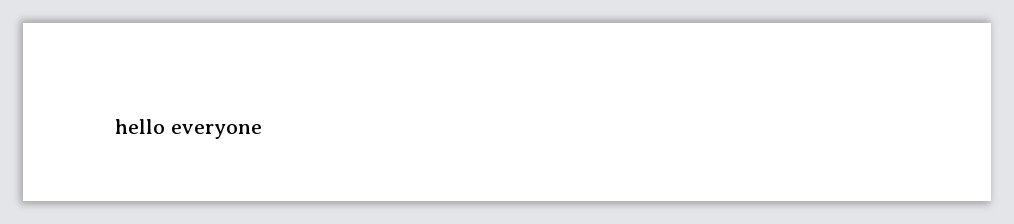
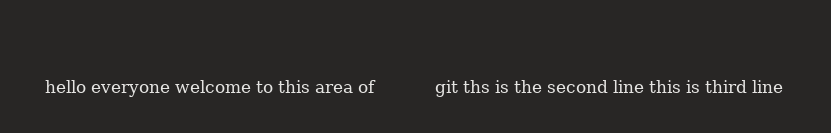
(262, 131) none -> [175,80,783,97] welcome to this area of git ths is the second line this is third line

